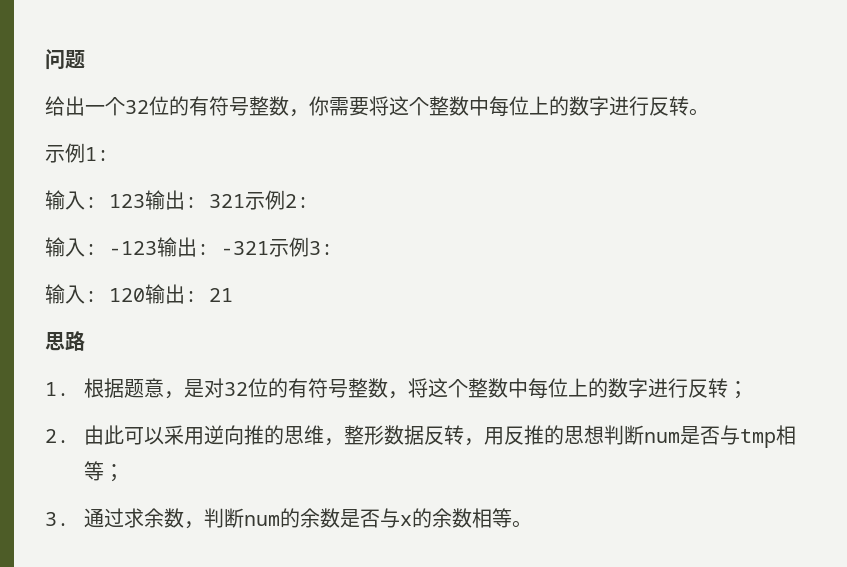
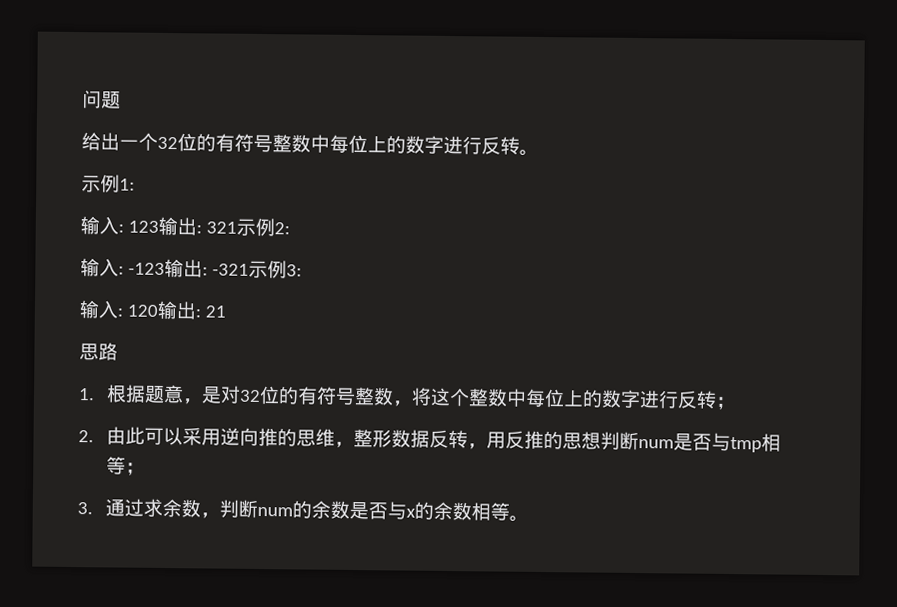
[289,96,469,117] ，你需要将这个整数 -> (311, 143) none

